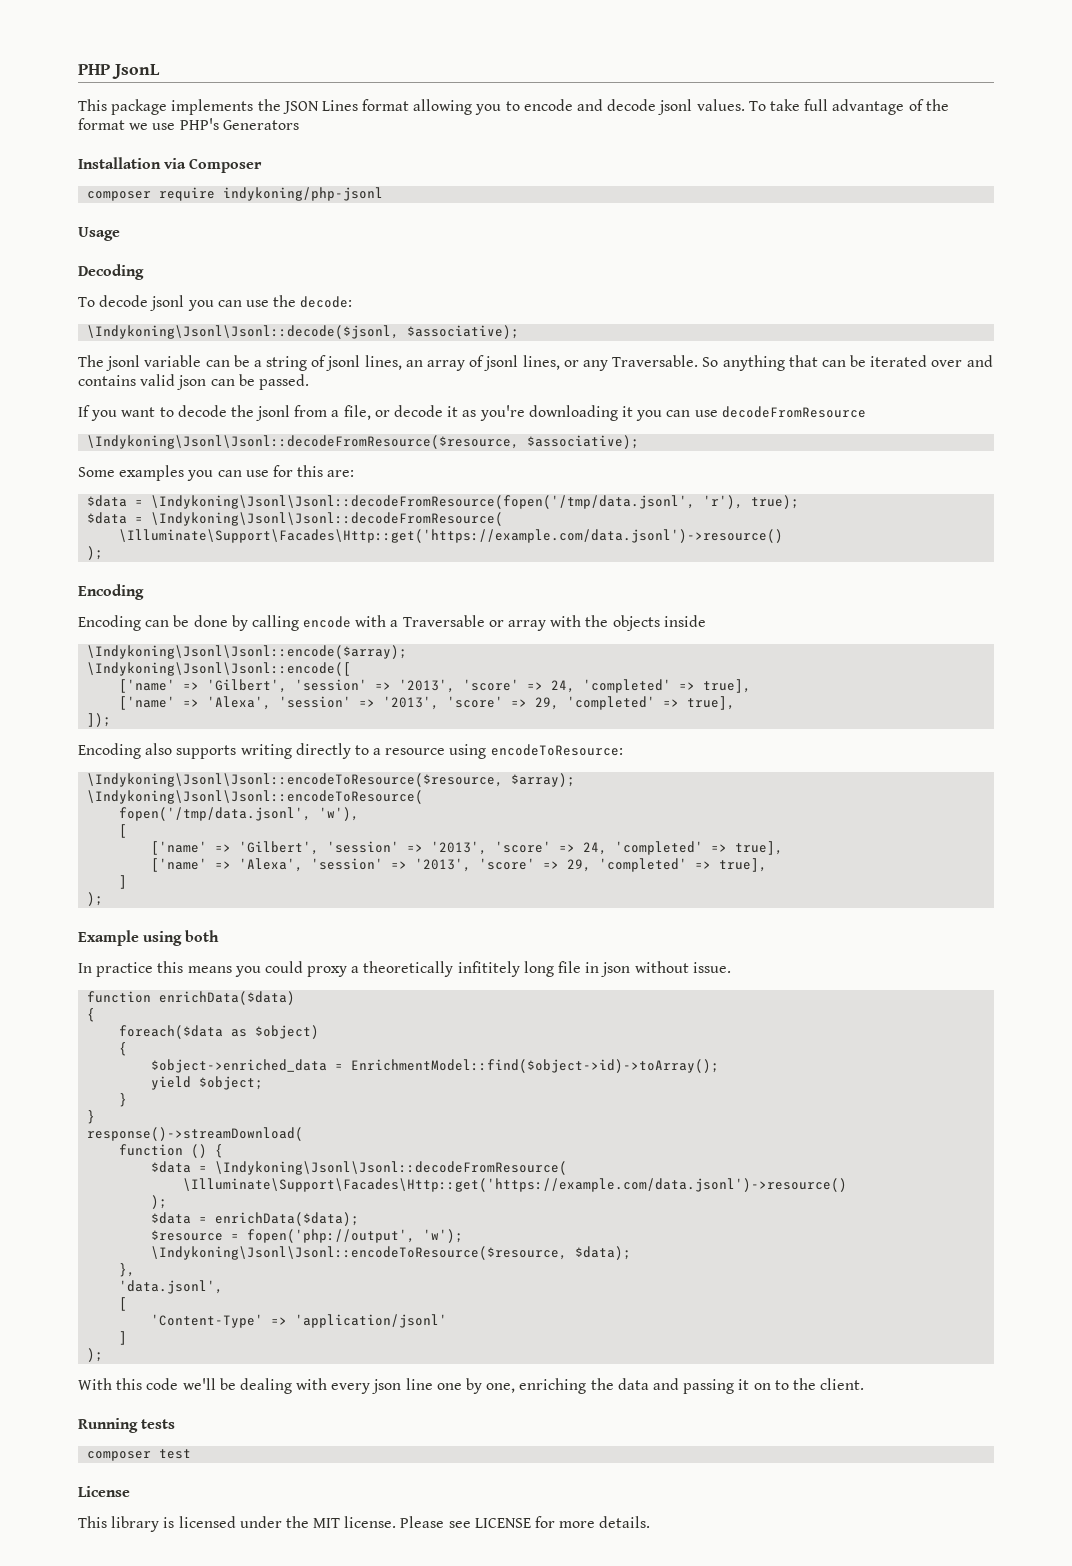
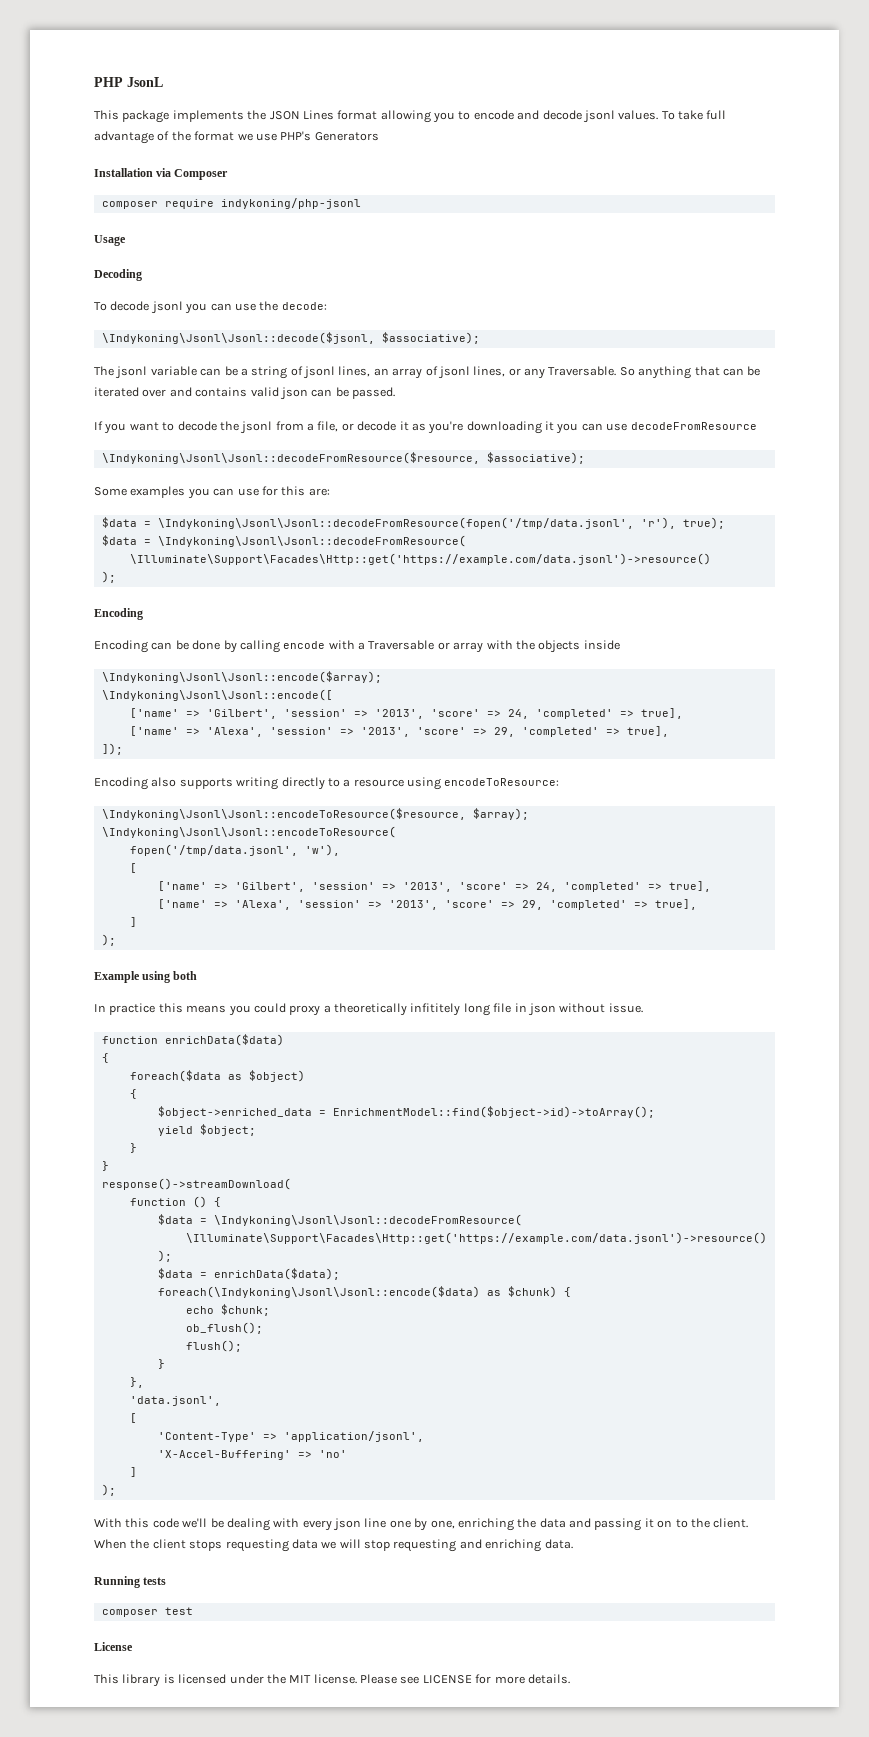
[151,1229,464,1243] [151,1246,632,1260] $resource = fopen('php://output', 'w'); // \Indykoning\Jsonl\Jsonl::encodeToResource($resource, $data); -> [157,1286,571,1298] [185,1304,270,1316] [185,1322,263,1334] [185,1340,242,1352] [157,1359,165,1369] foreach(\Indykoning\Jsonl\Jsonl::encode($data) as $chunk) { // echo $chunk; // ob_flush(); // flush(); // }
[295,1314,448,1328] 'application/jsonl' -> [283,1431,424,1442] [157,1450,347,1460] 'application/jsonl', // 'X-Accel-Buffering' => 'no'
(865, 1384) none -> [94,1539,573,1552] When the client stops requesting data we will stop requesting and enriching data.

